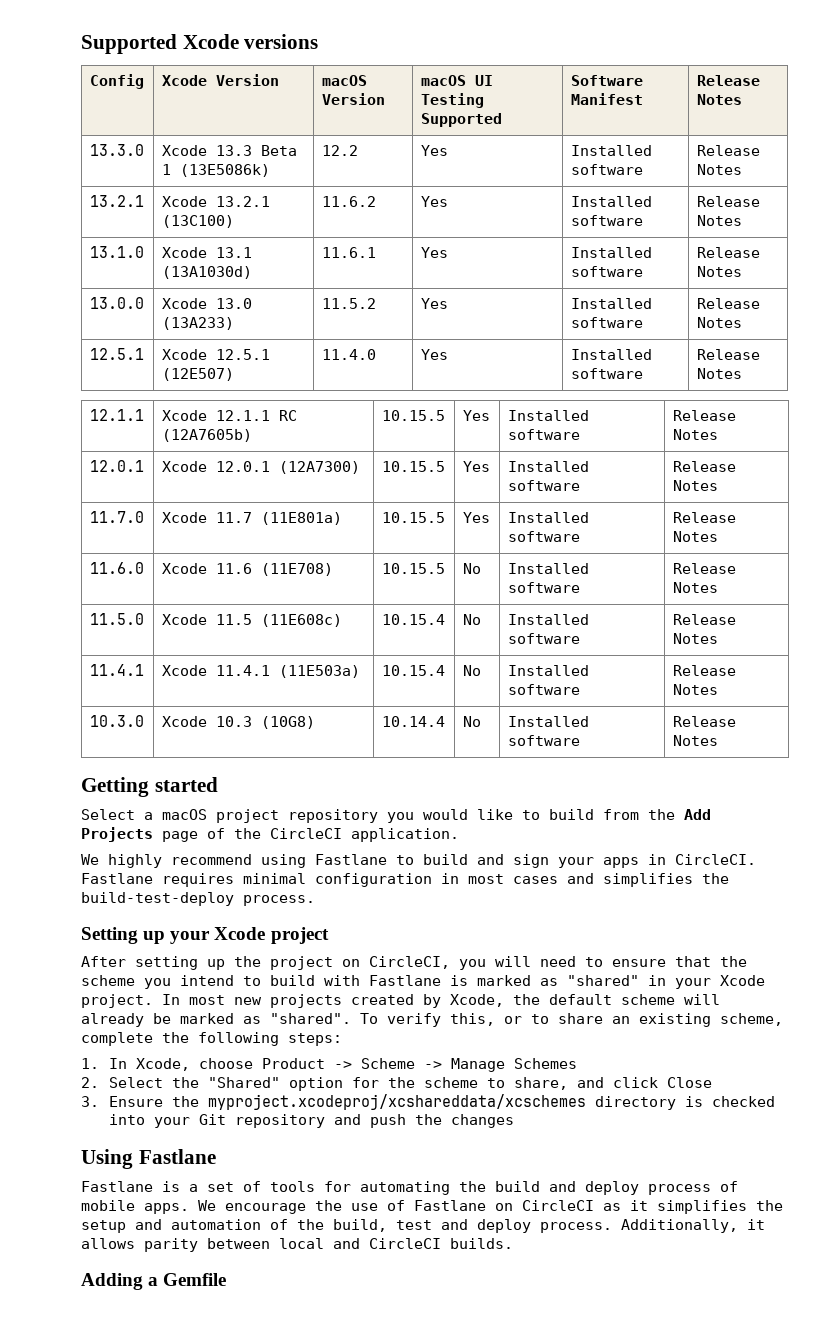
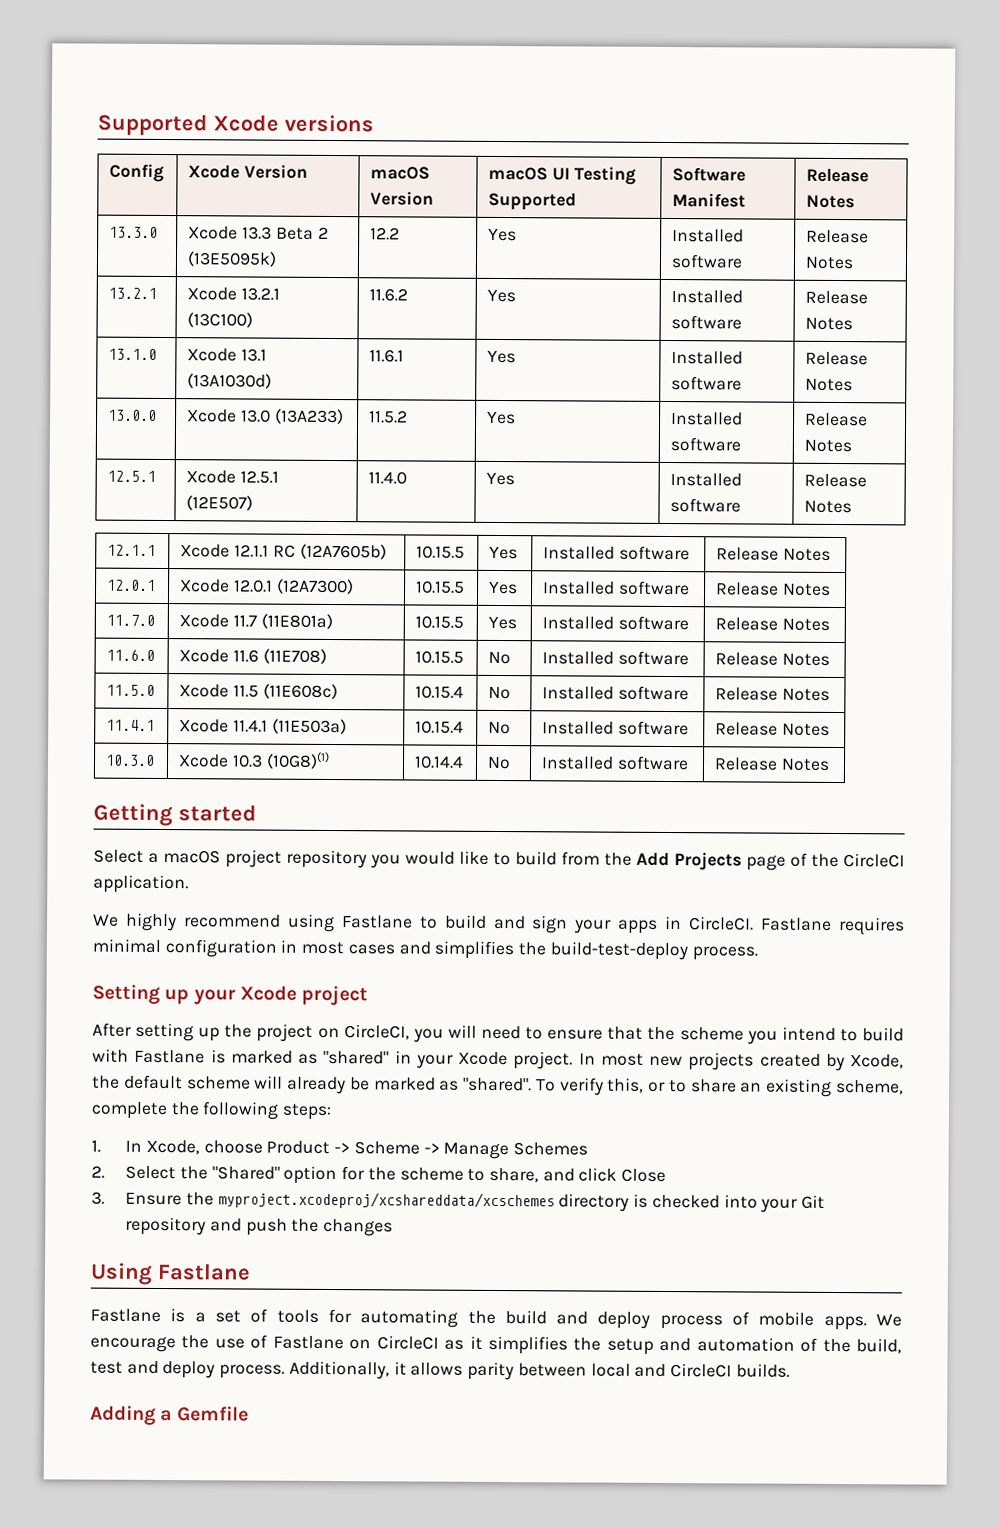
[161,164,270,177] 1 (13E5086k) -> [317,226,329,239] [187,251,278,267] 2 (13E5095k)
[260,716,315,729] (10G8) -> [265,751,330,769] (10G8)(1)

